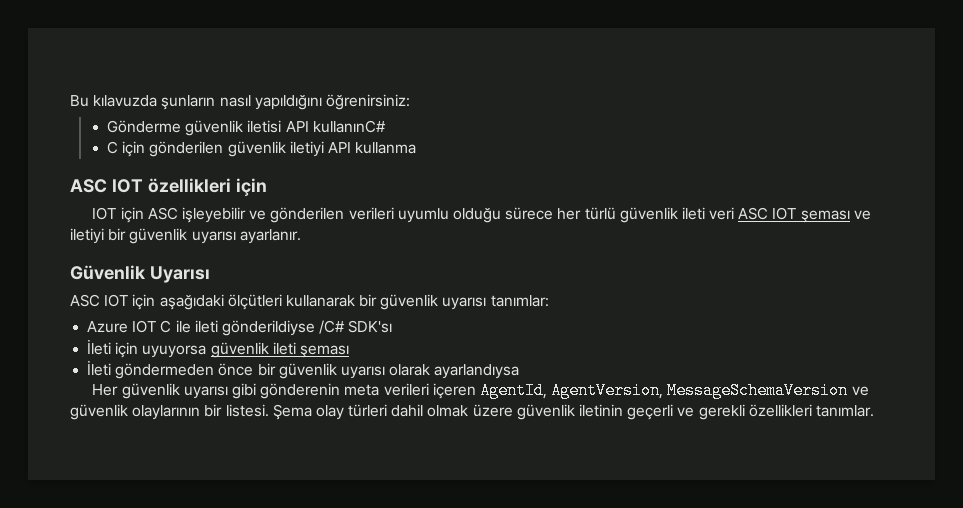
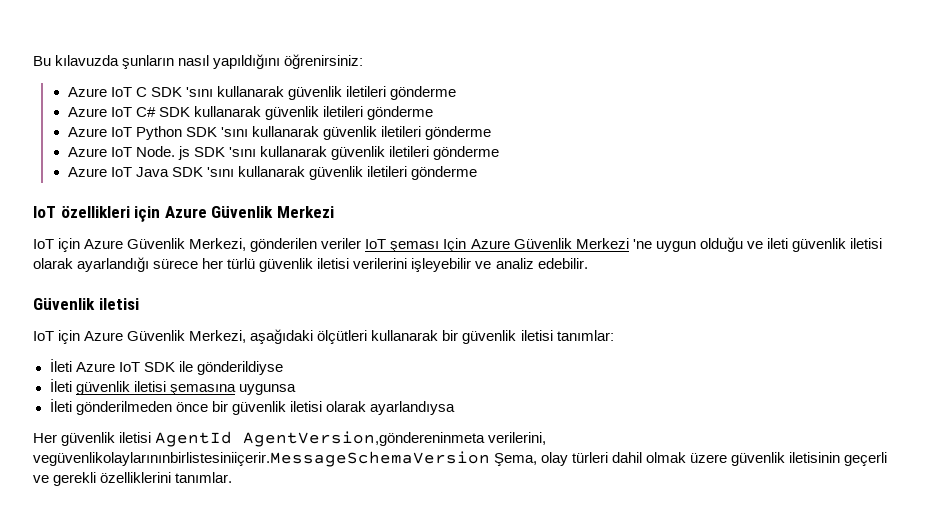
[106,120,386,136] [106,141,417,157] [70,178,267,197] [92,207,871,223] [70,228,301,244] [70,265,210,283] [70,294,156,310] Gönderme güvenlik iletisi API kullanınC# // C için gönderilen güvenlik iletiyi API kullanma // ASC IOT özellikleri için // IOT için ASC işleyebilir ve gönderilen verileri uyumlu olduğu sürece her türlü güvenlik ileti veri ASC IOT şeması ve iletiyi bir güvenlik uyarısı ayarlanır. // Güvenlik Uyarısı // ASC IOT için -> [67,86,457,100] [67,106,434,120] [67,126,492,140] [67,146,500,160] [67,166,478,180] [33,206,334,222] [33,237,882,252] [33,257,588,272] [33,298,139,310] [33,330,247,344] Azure IoT C SDK 'sını kullanarak güvenlik iletileri gönderme // Azure IoT C# SDK kullanarak güvenlik iletileri gönderme // Azure IoT Python SDK 'sını kullanarak güvenlik iletileri gönderme // Azure IoT Node. js SDK 'sını kullanarak güvenlik iletileri gönderme // Azure IoT Java SDK 'sını kullanarak güvenlik iletileri gönderme // IoT özellikleri için Azure Güvenlik Merkezi // IoT için Azure Güvenlik Merkezi, gönderilen veriler IoT şeması Için Azure Güvenlik Merkezi 'ne uygun olduğu ve ileti güvenlik iletisi olarak ayarlandığı sürece her türlü güvenlik iletisi verilerini işleyebilir ve analiz edebilir. // Güvenlik iletisi // IoT için Azure Güvenlik Merkezi,
[442,297,487,310] uyarısı -> [520,330,553,341] iletisi
[87,320,218,333] Azure IOT C ile ileti -> [49,359,193,372] İleti Azure IoT SDK ile
[319,320,393,334] [87,339,349,358] [87,360,215,379] /C# SDK'sı // İleti için uyuyorsa güvenlik ileti şeması // İleti göndermeden -> [49,379,296,395] [49,399,172,415] // İleti güvenlik iletisi şemasına uygunsa // İleti gönderilmeden
[340,366,385,379] uyarısı -> [289,401,322,412] iletisi
[183,382,869,399] [70,404,312,420] uyarısı gibi gönderenin meta verileri içeren AgentId, AgentVersion, MessageSchemaVersion ve güvenlik olaylarının bir listesi. Şema -> [119,431,547,447] [33,451,538,467] iletisi AgentId AgentVersion,göndereninmeta verilerini, vegüvenlikolaylarınınbirlistesiniiçerir.MessageSchemaVersion Şema,
[579,404,624,417] iletinin -> [789,452,841,463] iletisinin
[748,404,812,417] özellikleri -> [100,472,172,483] özelliklerini

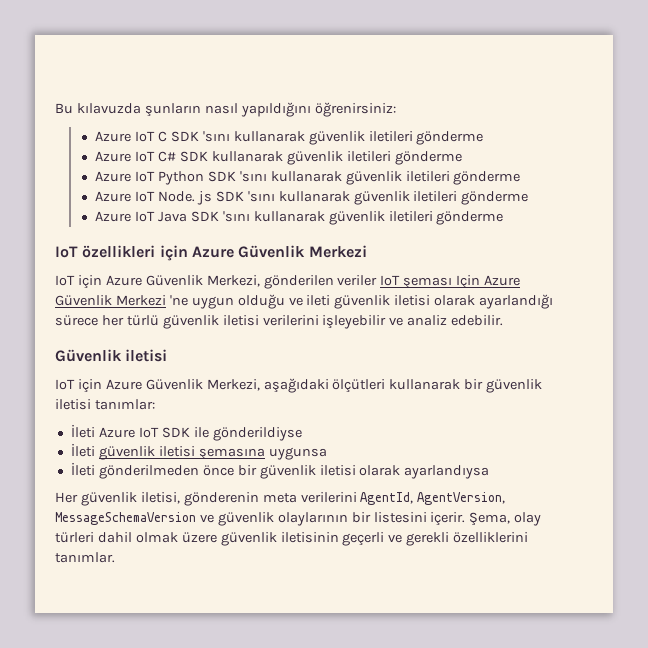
[119,431,547,447] [33,451,490,467] iletisi AgentId AgentVersion,göndereninmeta verilerini, vegüvenlikolaylarınınbirlistesiniiçerir.MessageSchemaVersion -> [140,492,506,506] [55,512,466,526] iletisi, gönderenin meta verilerini AgentId, AgentVersion, MessageSchemaVersion ve güvenlik olaylarının bir listesini içerir.

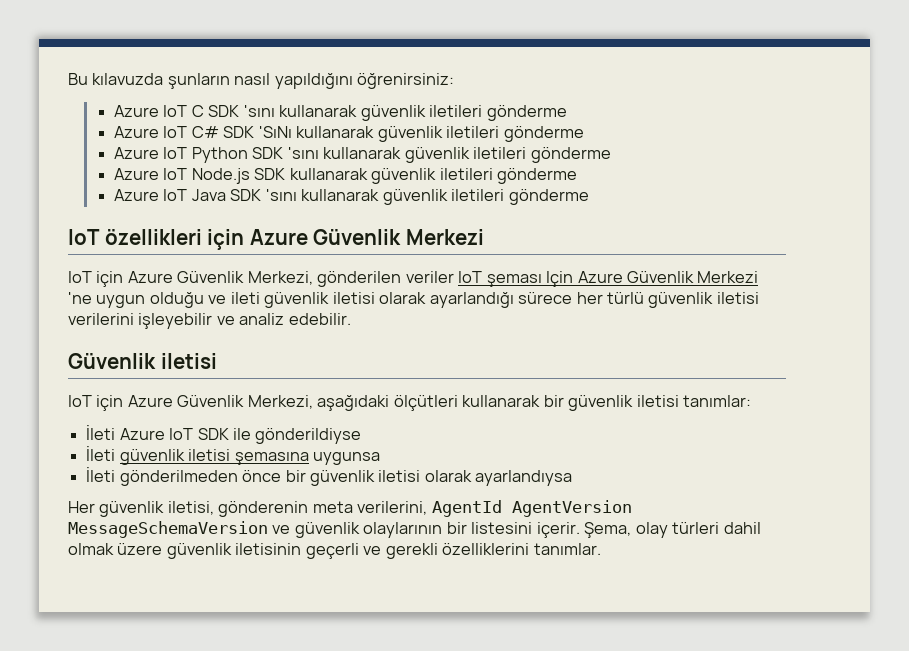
(208, 156) none -> [258,126,292,138] 'SıNı
[157,191,275,205] Node. js SDK 'sını -> [191,168,286,184] Node.js SDK
[300,492,506,505] verilerini AgentId, AgentVersion, -> [357,500,632,517] verilerini, AgentId AgentVersion

